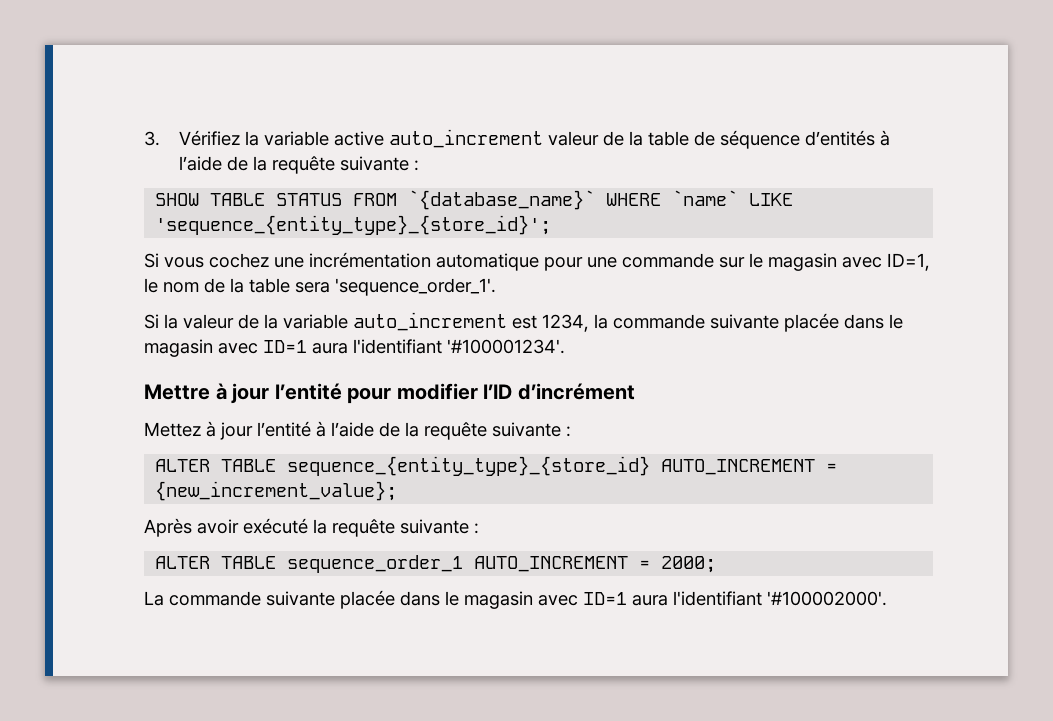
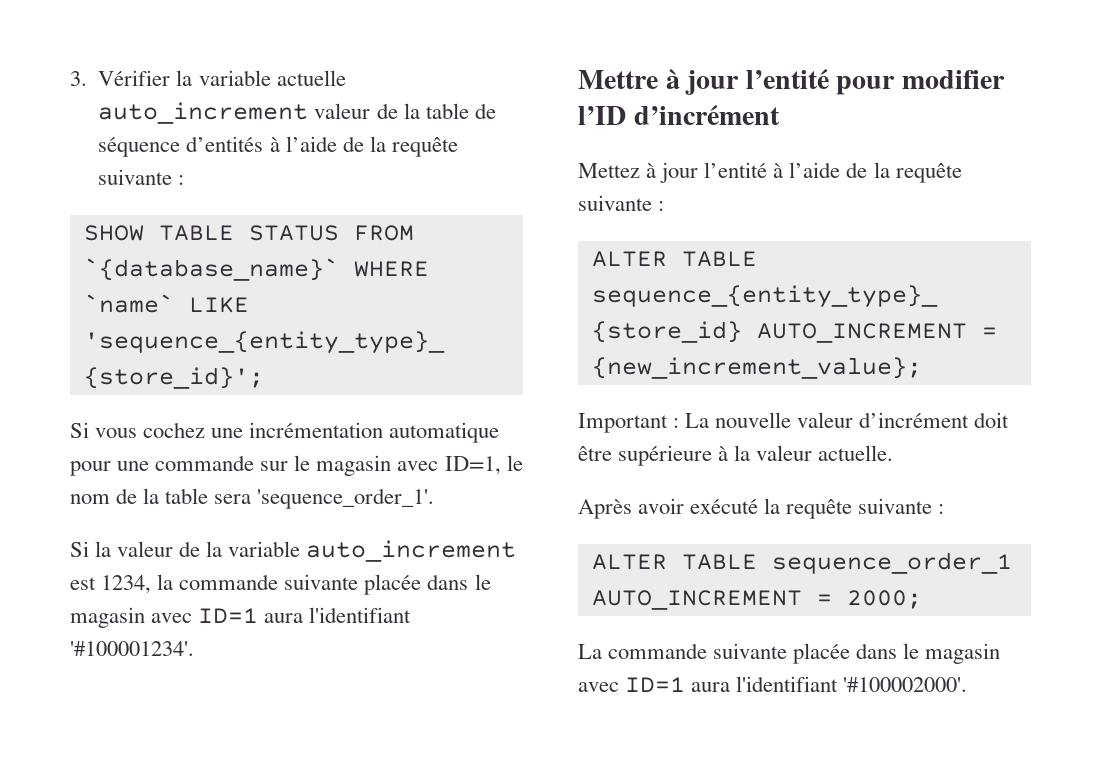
[179,130,385,146] Vérifiez la variable active -> [98,70,346,86] Vérifier la variable actuelle
(398, 491) none -> [578,412,1010,433] [578,445,894,466] // Important : La nouvelle valeur d’incrément doit être supérieure à la valeur actuelle.

